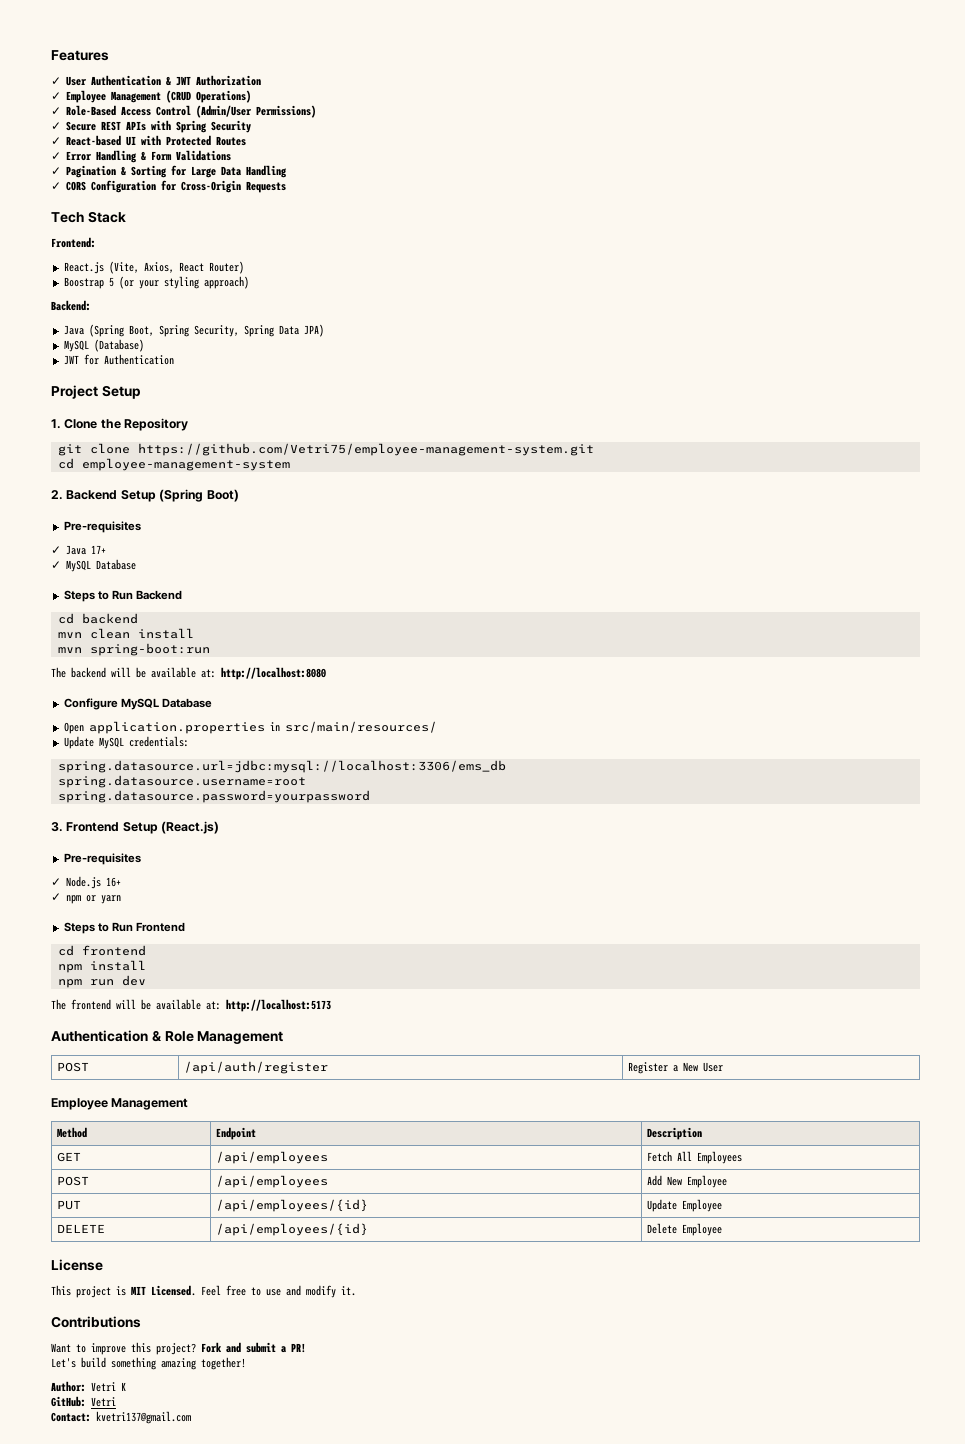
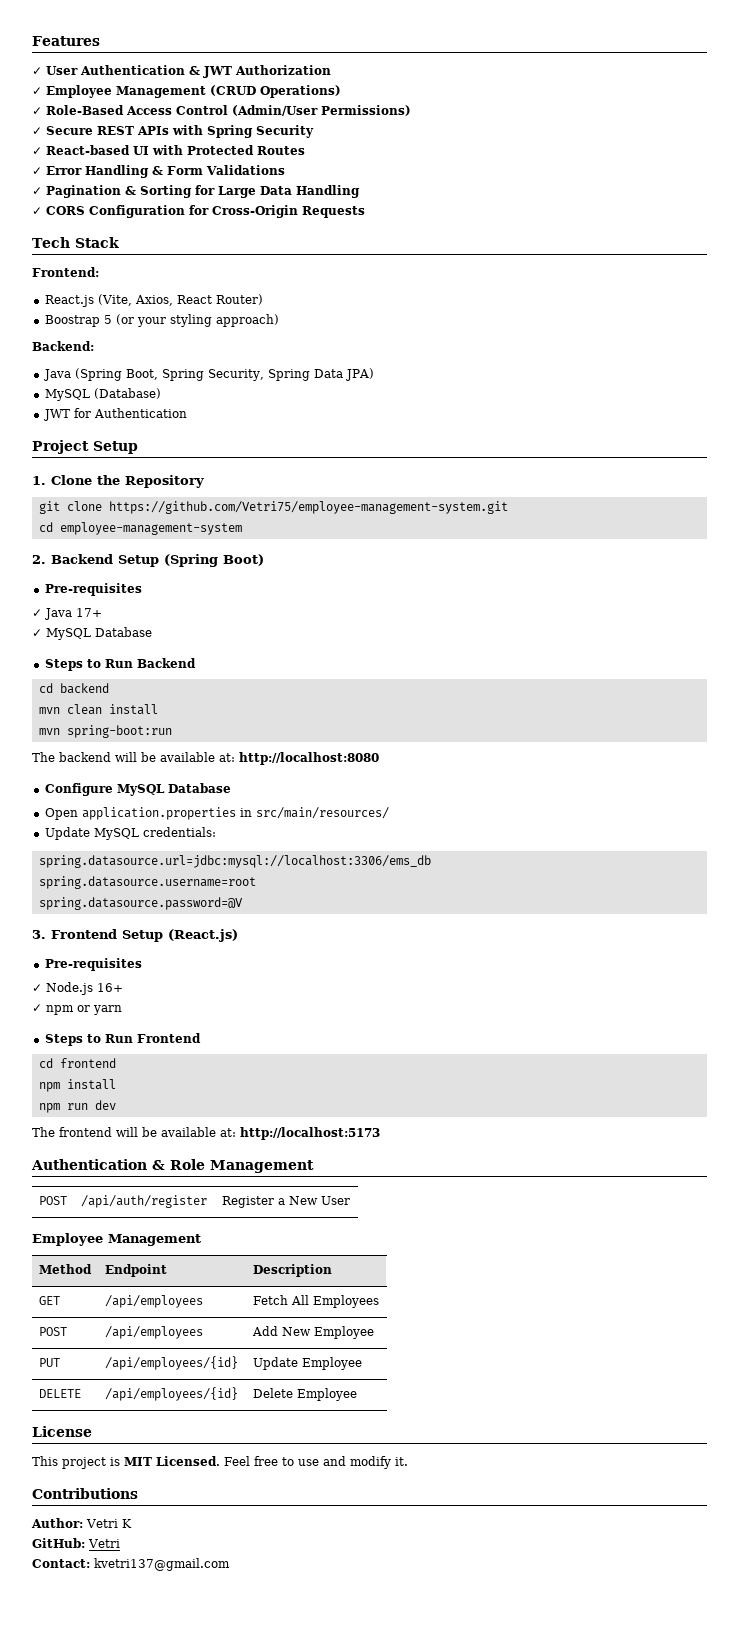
[57,790,370,803] spring.datasource.password=yourpassword -> [38,897,243,910] spring.datasource.password=@V
[51,1342,306,1355] [51,1357,246,1370] // Want to improve this project? Fork and submit a PR! // Let's build something amazing together! -> (138, 1493) none

